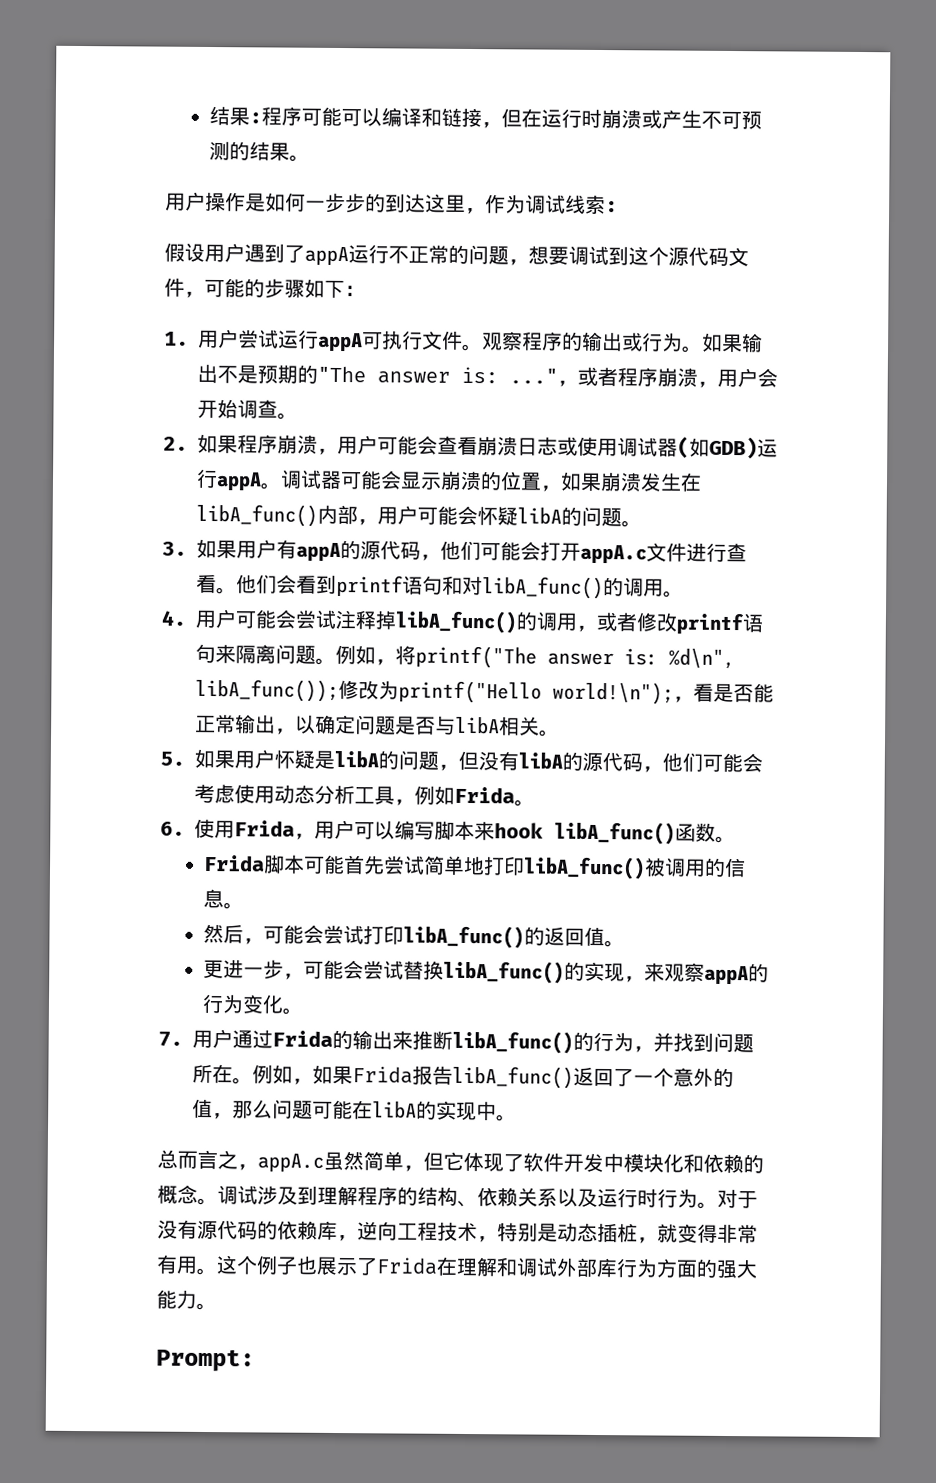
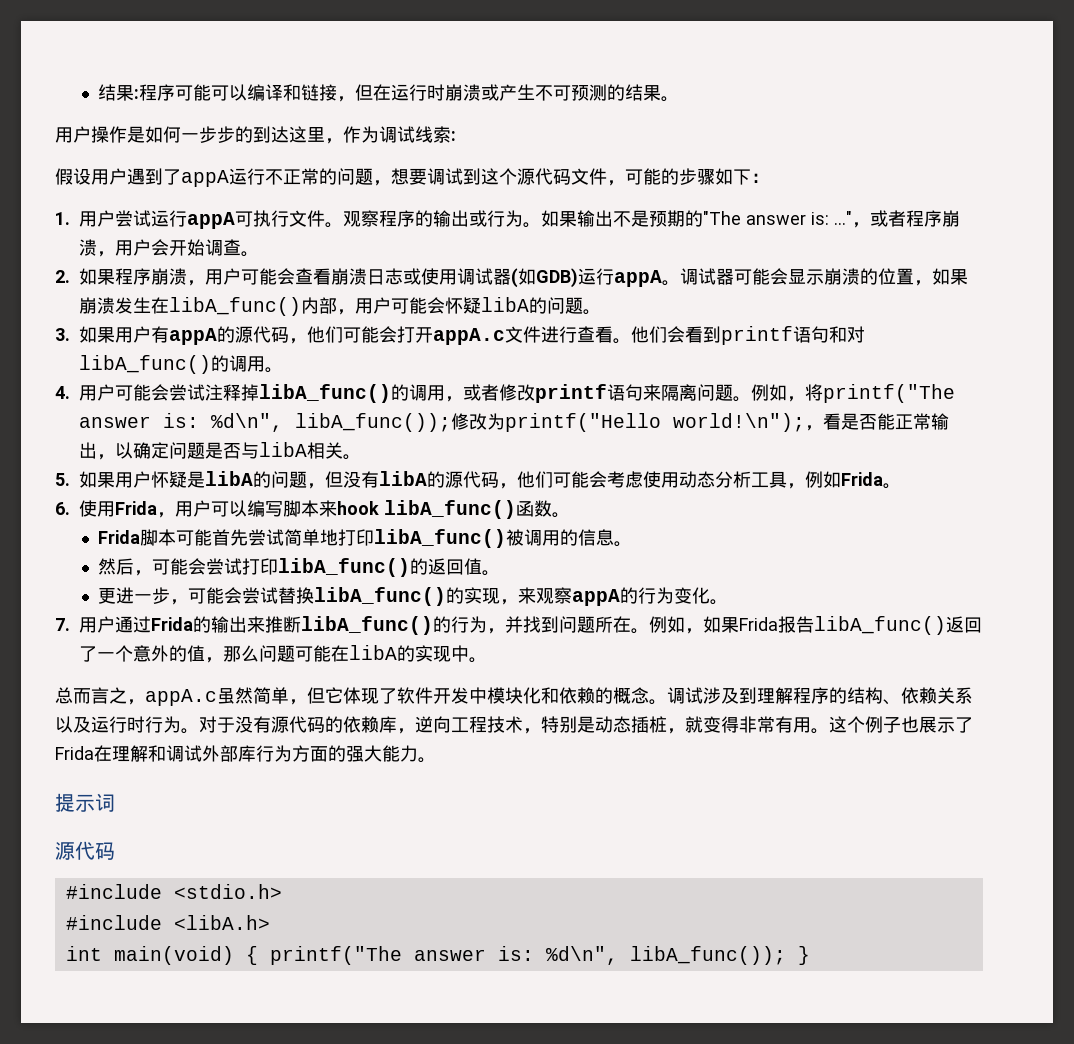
[156,1348,255,1372] Prompt: -> [55,793,115,812] [55,841,115,860] [65,884,282,899] [65,915,270,930] [65,946,810,965] 提示词 // 源代码 // #include <stdio.h> // #include <libA.h> // int main(void) { printf("The answer is: %d\n", libA_func()); }

